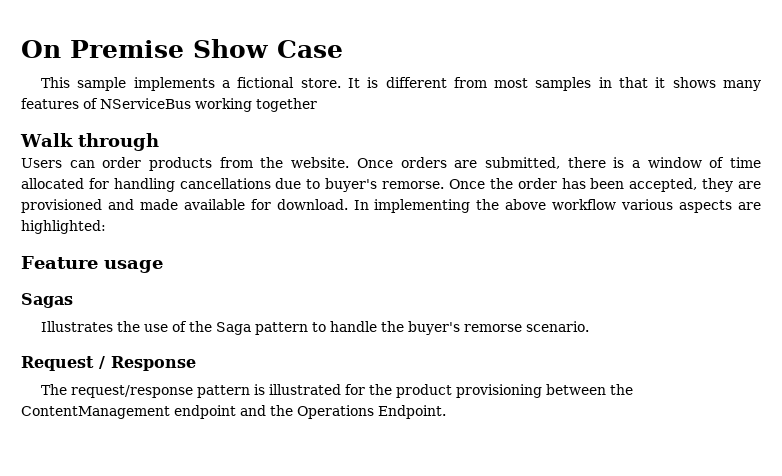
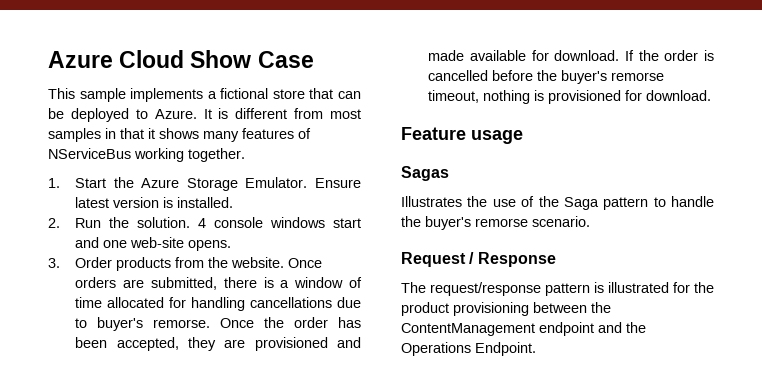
[21,40,184,58] On Premise -> [48,50,185,68] Azure Cloud
[300,78,341,88] store. -> [272,88,361,99] [48,108,197,122] store that can be deployed to Azure.
[256,98,317,112] [20,133,159,151] [21,157,142,168] together // Walk through // Users can order -> [188,148,245,162] [48,177,361,191] [75,197,234,208] [48,217,361,228] [75,237,232,251] [48,257,113,268] together. // 1. Start the Azure Storage Emulator. Ensure latest version is installed. // 2. Run the solution. 4 console windows start and one web-site opens. // 3. Order
[353,199,761,213] [21,220,106,234] In implementing the above workflow various aspects are highlighted: -> [625,50,714,61] [428,70,665,84] [428,90,712,104] If the order is cancelled before the buyer's remorse timeout, nothing is provisioned for download.

